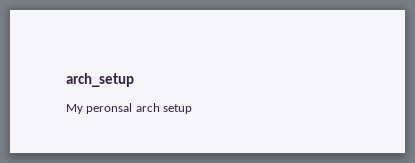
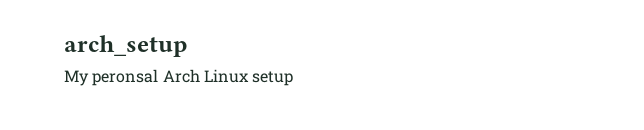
[135,103,160,112] arch -> [162,69,249,83] Arch Linux

